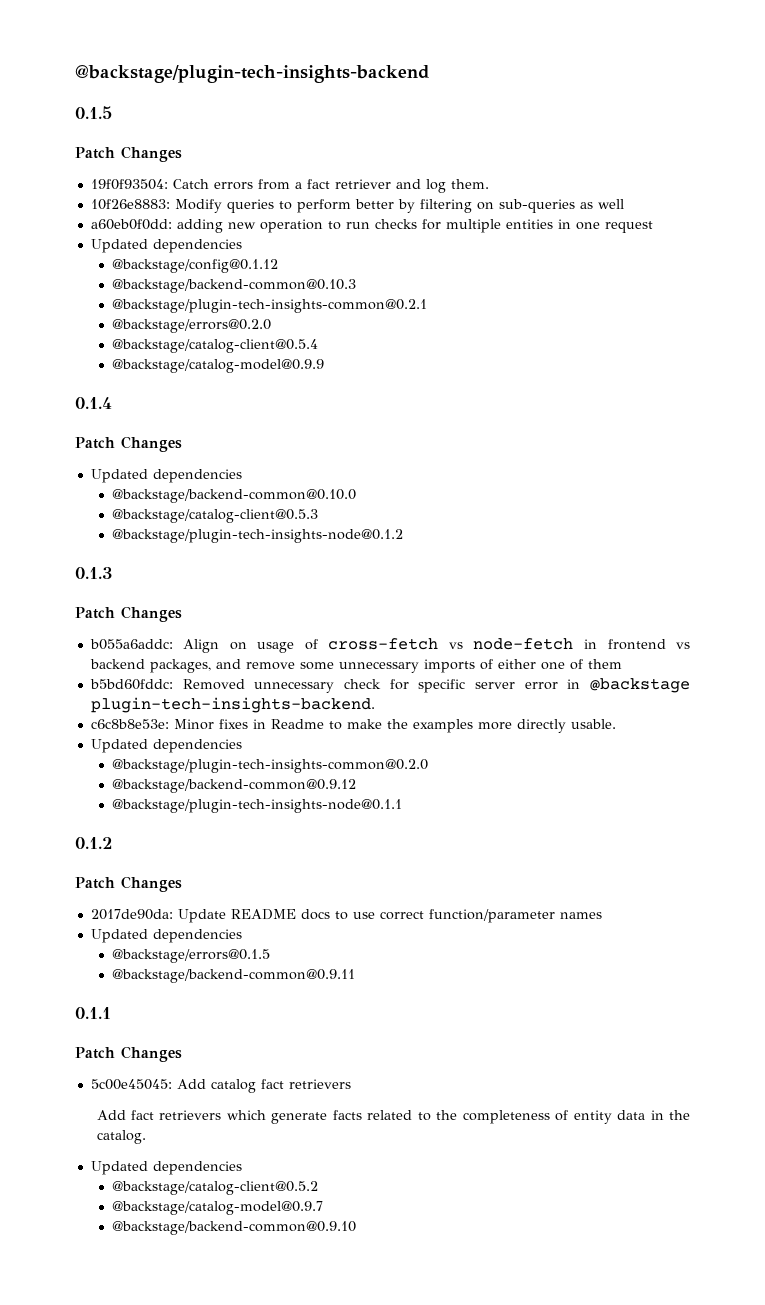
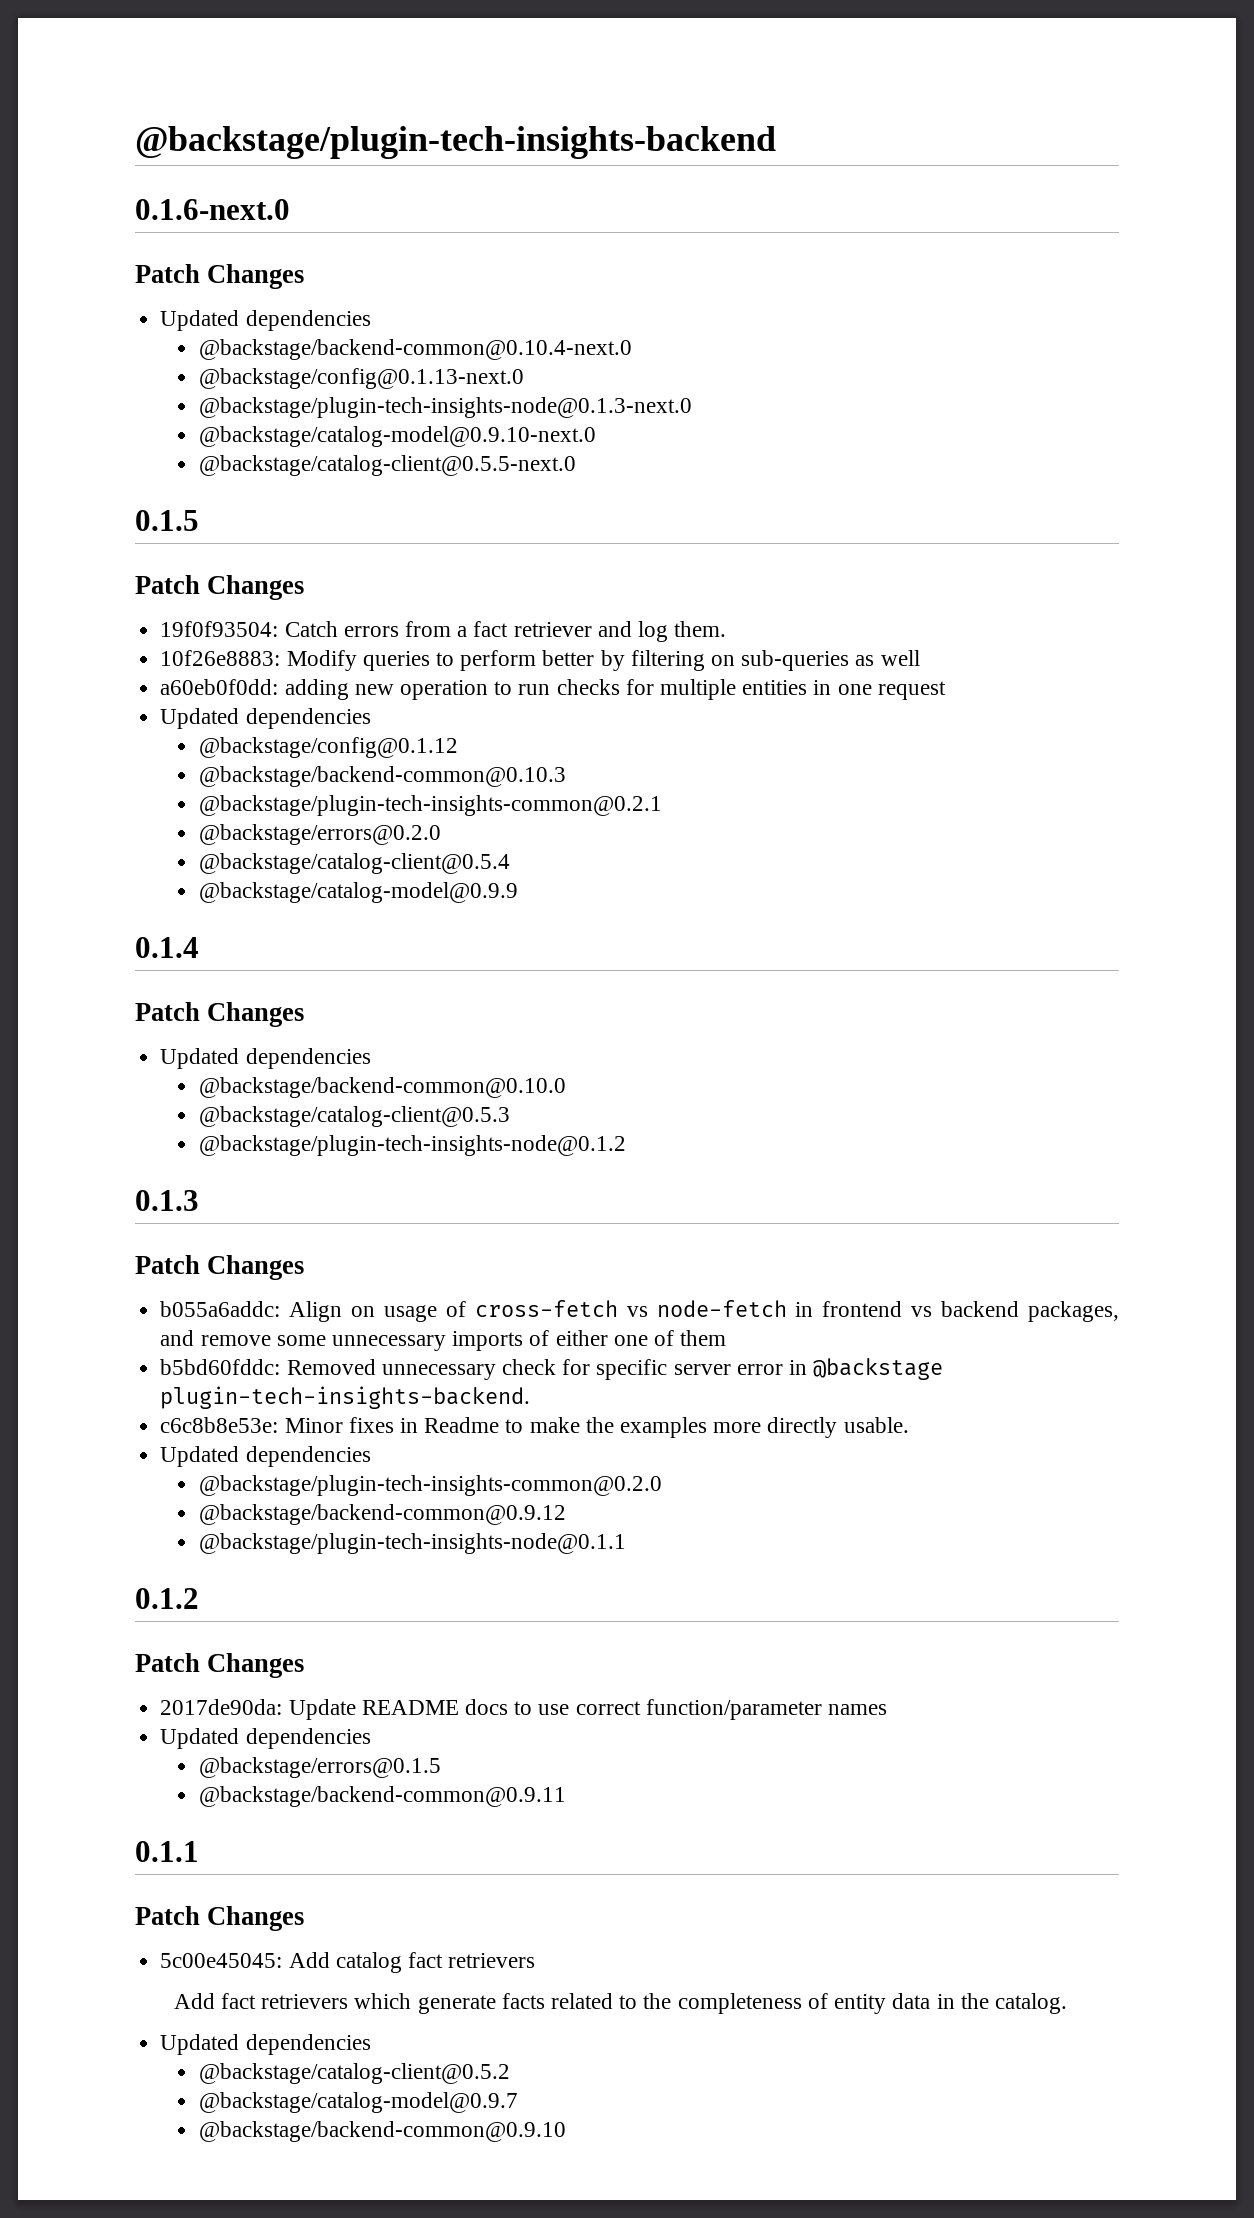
(430, 74) none -> [135,199,290,220] [135,264,305,289] [160,310,371,331] [199,339,633,360] [199,368,525,389] [199,397,693,418] [199,426,597,447] [199,455,577,476] // 0.1.6-next.0 // Patch Changes // Updated dependencies // @backstage/backend-common@0.10.4-next.0 // @backstage/config@0.1.13-next.0 // @backstage/plugin-tech-insights-node@0.1.3-next.0 // @backstage/catalog-model@0.9.10-next.0 // @backstage/catalog-client@0.5.5-next.0

